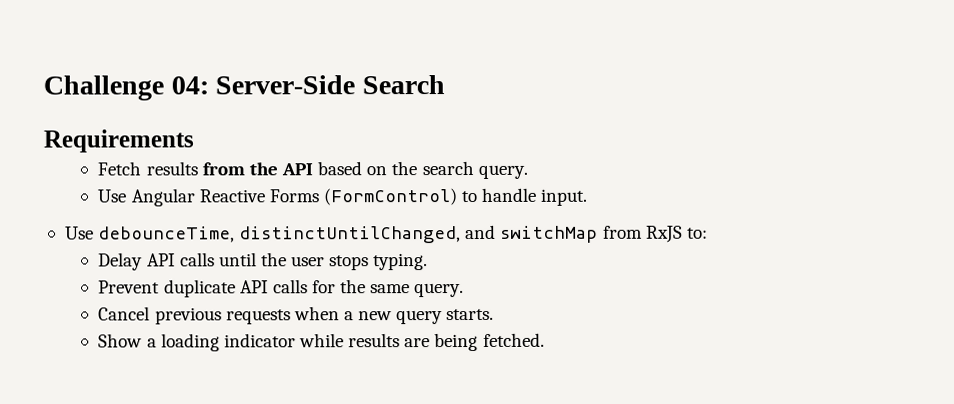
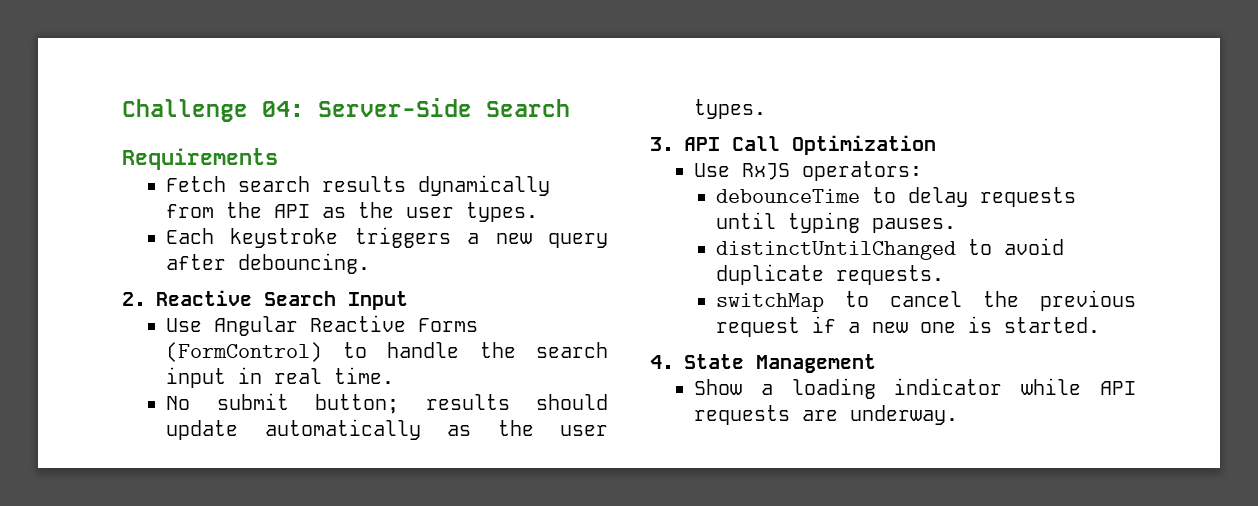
[145,161,528,179] results from the API based on the search query. -> [238,175,551,196] [166,202,539,222] [166,227,608,248] [166,253,371,274] [122,290,408,310] search results dynamically from the API as the user types. // Each keystroke triggers a new query after debouncing. // 2. Reactive Search Input
[540,188,589,206] [64,224,708,244] [98,252,429,271] [98,279,465,298] [98,306,495,325] input. // Use debounceTime, distinctUntilChanged, and switchMap from RxJS to: // Delay API calls until the user stops typing. // Prevent duplicate API calls for the same query. // Cancel previous requests when a new query starts. -> [479,342,608,358] [166,367,395,388] [166,393,608,414] [166,419,608,440] [694,99,767,119] [650,135,936,155] [694,161,923,181] [716,187,1077,207] [716,212,957,233] [716,238,1065,260] [716,264,945,285] [716,290,1136,312] [716,316,1101,337] [650,354,876,373] the search input in real time. // No submit button; results should update automatically as the user types. // 3. API Call Optimization // Use RxJS operators: // debounceTime to delay requests until typing pauses. // distinctUntilChanged to avoid duplicate requests. // switchMap to cancel the previous request if a new one is started. // 4. State Management
[348,332,545,352] results are being fetched. -> [1100,381,1136,395] [694,405,959,425] API requests are underway.

